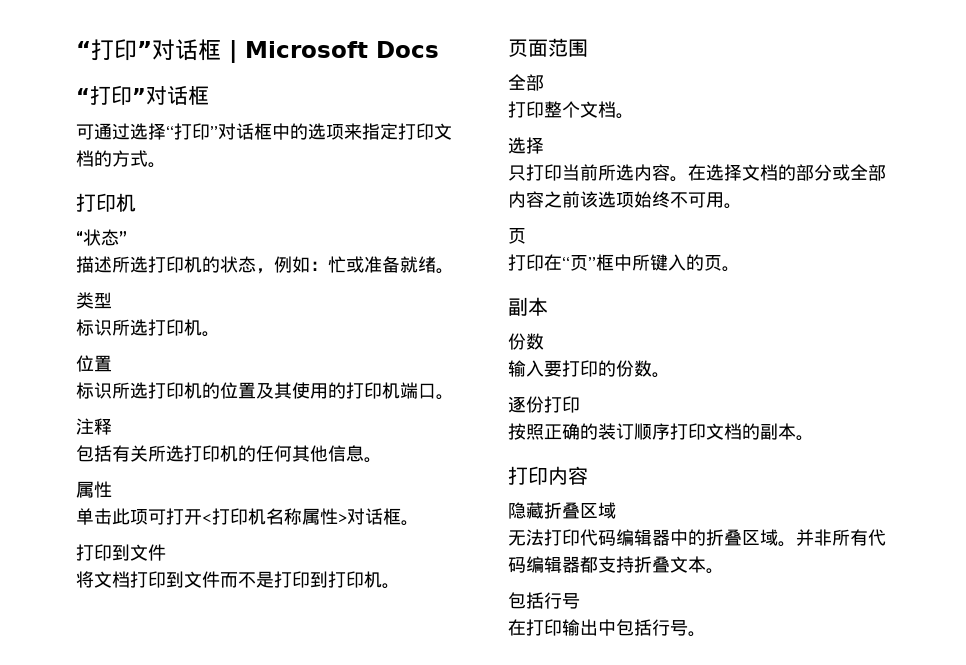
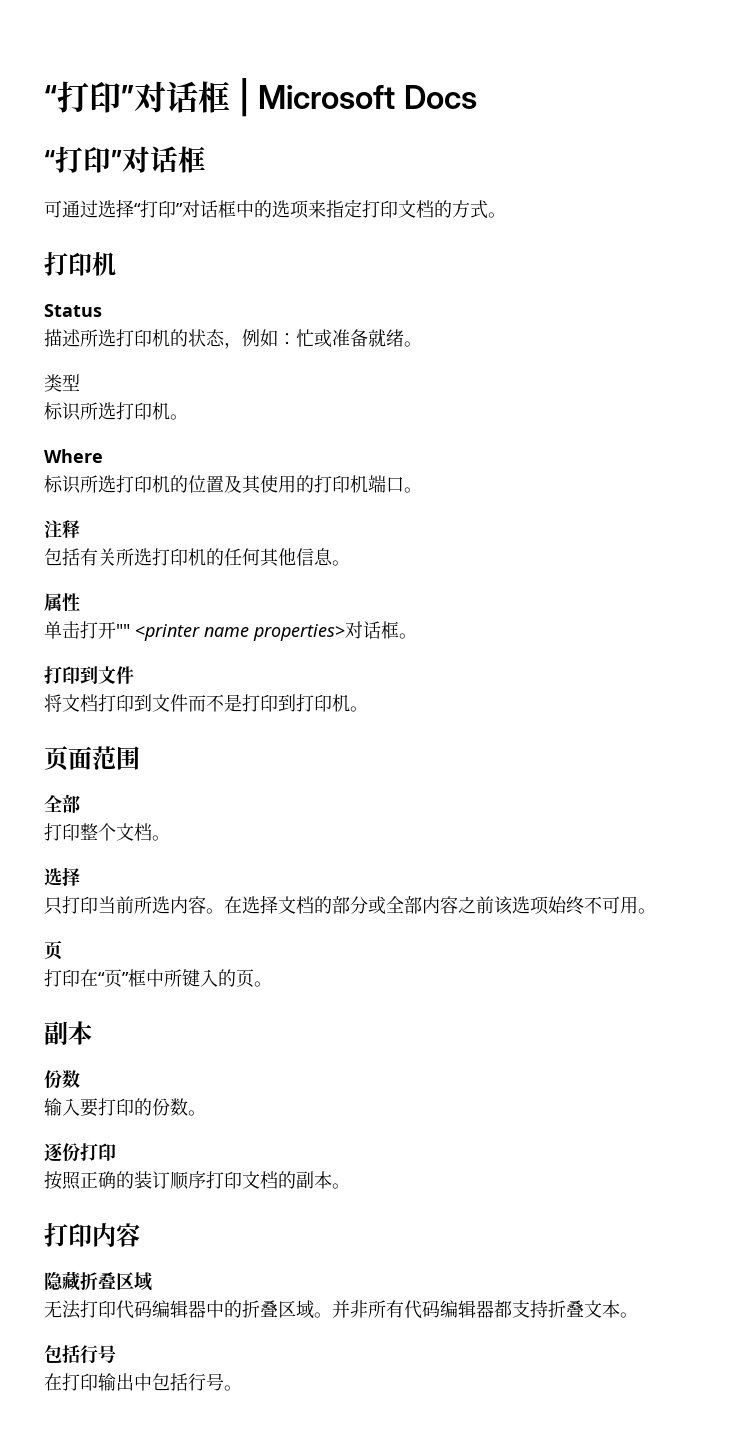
[76,229,127,246] “状态” -> [44,304,102,317] Status
[76,355,112,372] 位置 -> [44,449,103,463] Where
[112,508,347,525] 此项可打开<打印机名称属性> -> [80,621,345,641] 打开"" <printer name properties>

